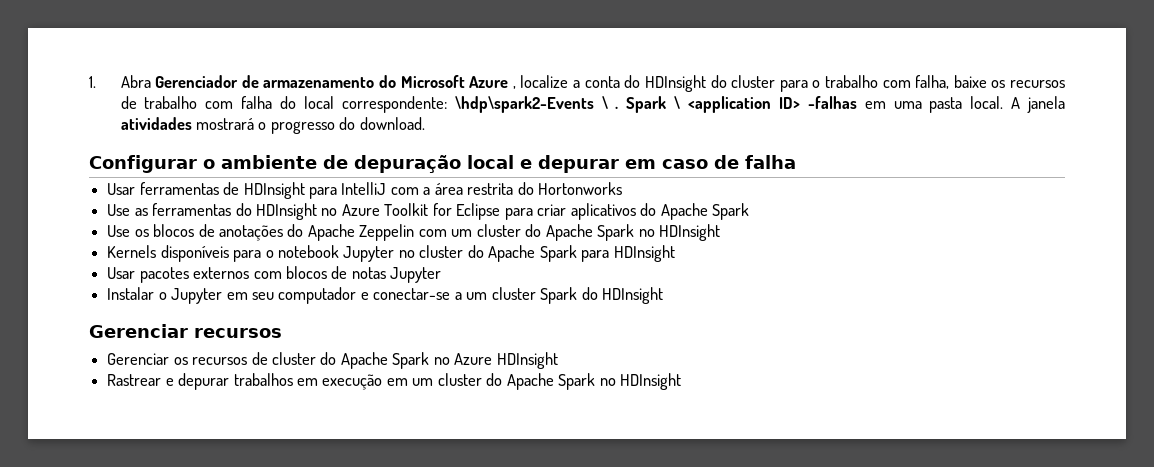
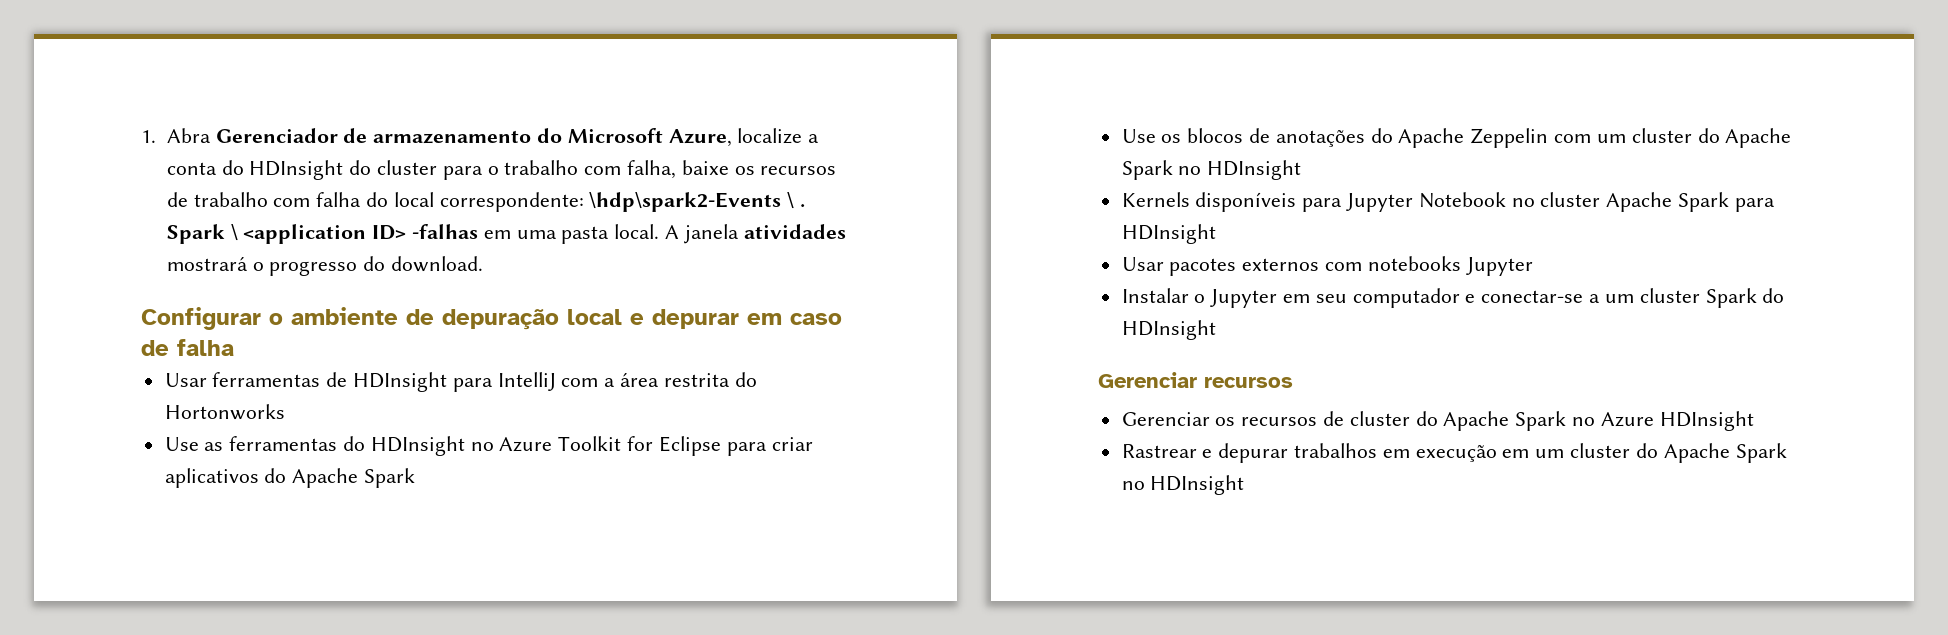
[469,76,516,89] Azure , -> [668,129,732,147] Azure,
[265,245,395,262] o notebook Jupyter -> [1346,192,1506,212] Jupyter Notebook
[467,245,484,258] do -> (1601, 199) none
[285,266,386,279] blocos de notas -> [1367,256,1461,271] notebooks

